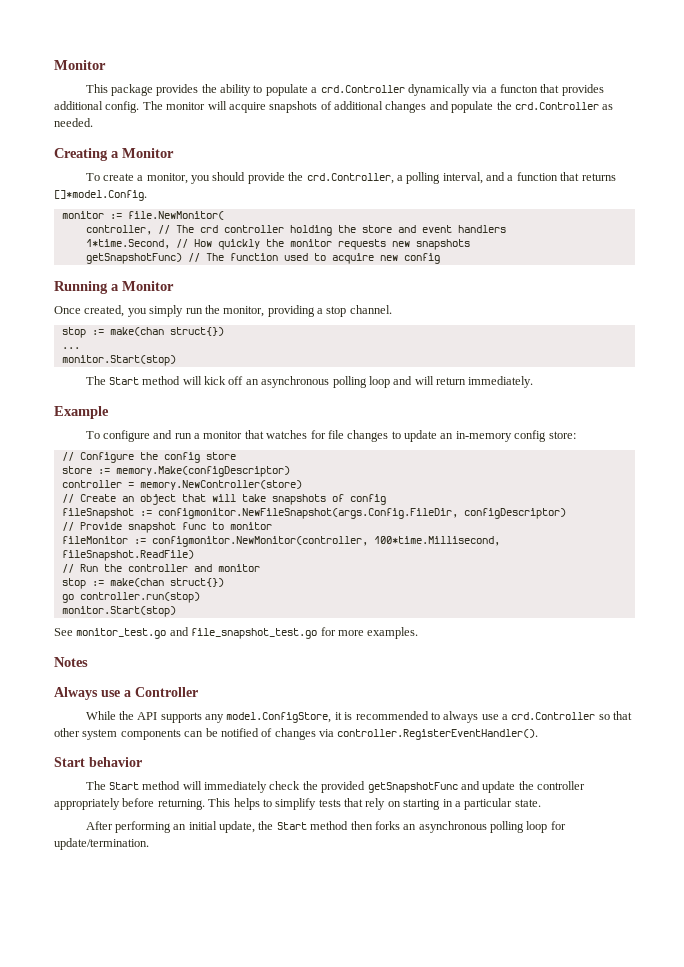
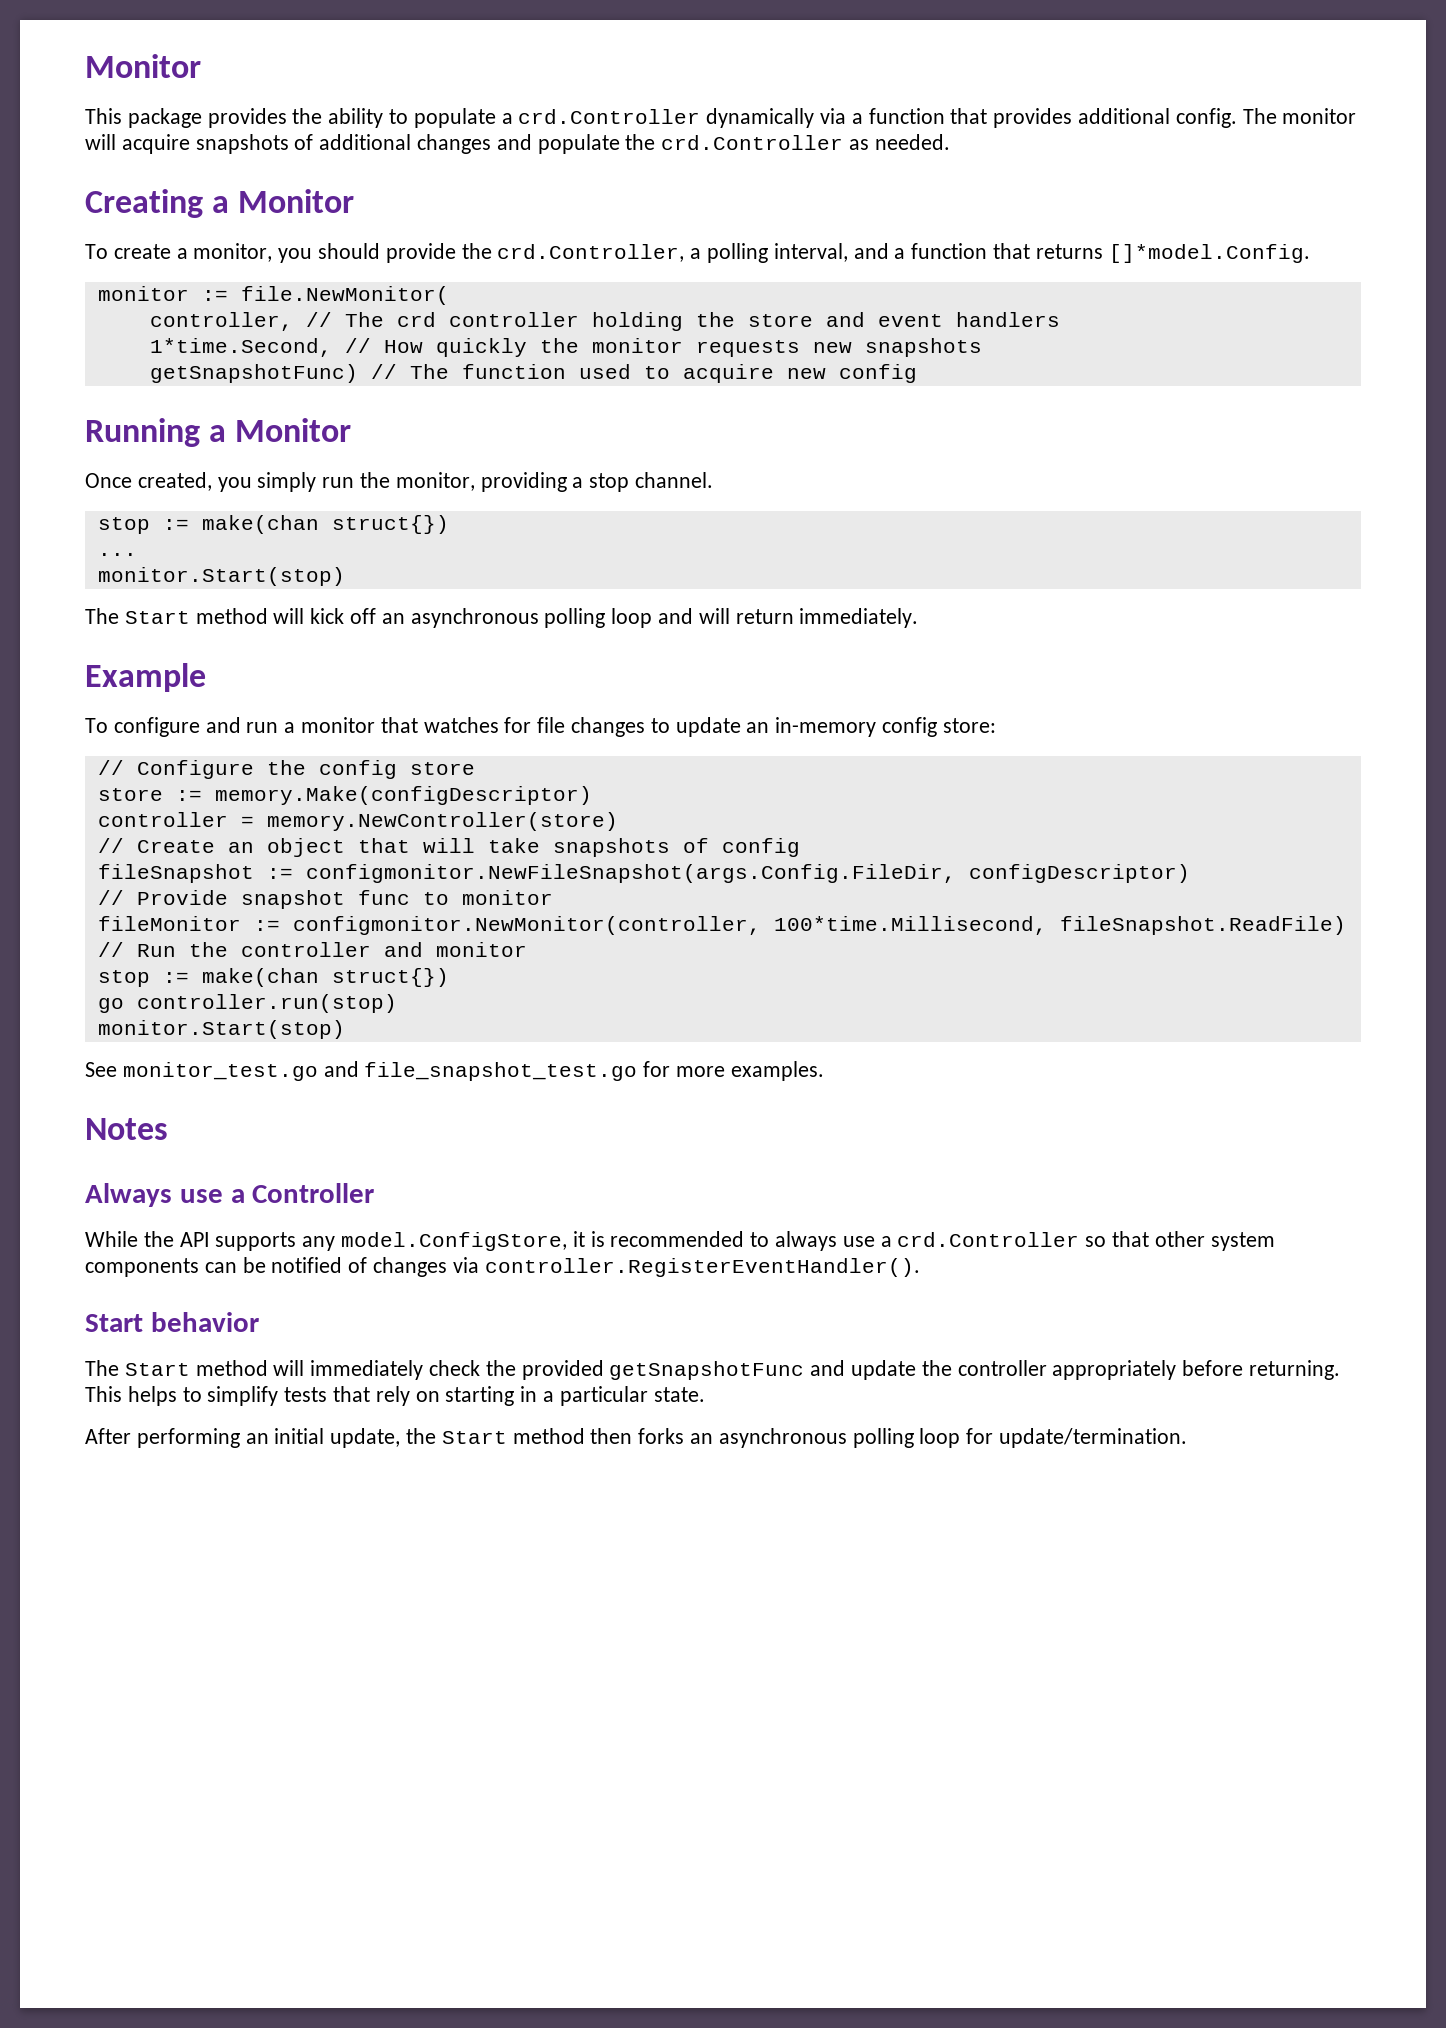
[500,84,539,93] functon -> [868,108,945,124] function

